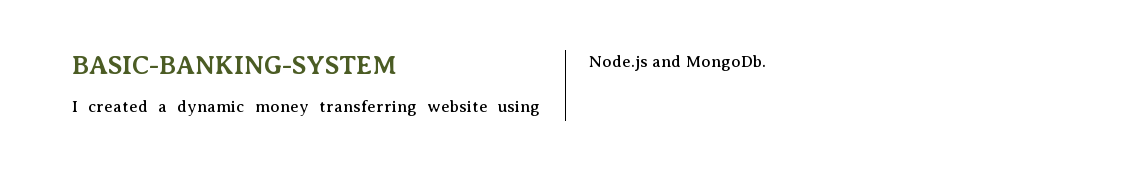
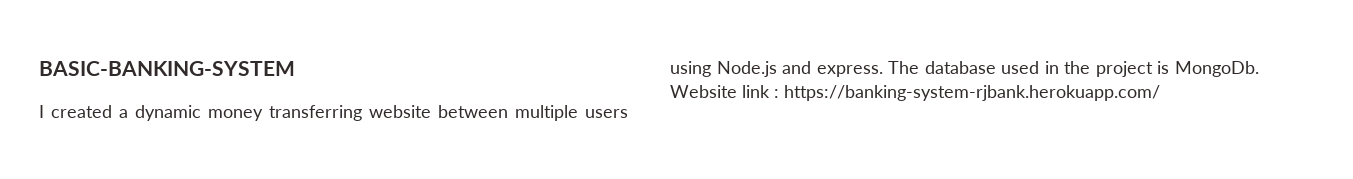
[497,100,540,116] [589,55,766,71] using Node.js and MongoDb. -> [438,105,628,121] [670,61,1259,77] [670,85,1160,101] between multiple users using Node.js and express. The database used in the project is MongoDb. Website link : https://banking-system-rjbank.herokuapp.com/

